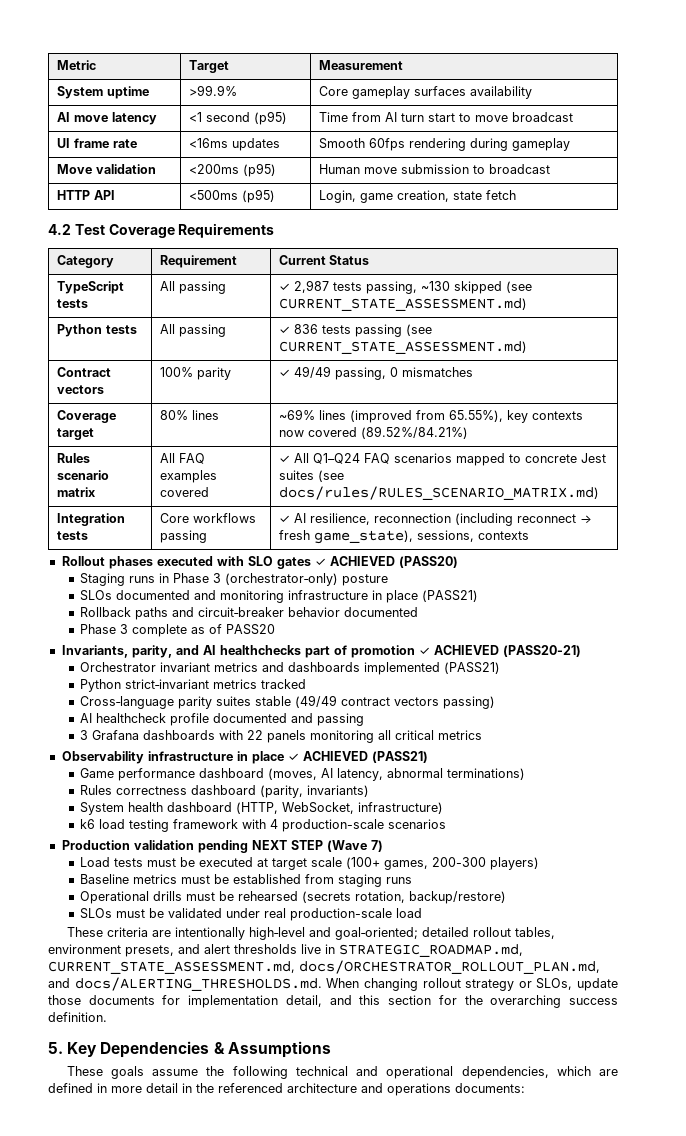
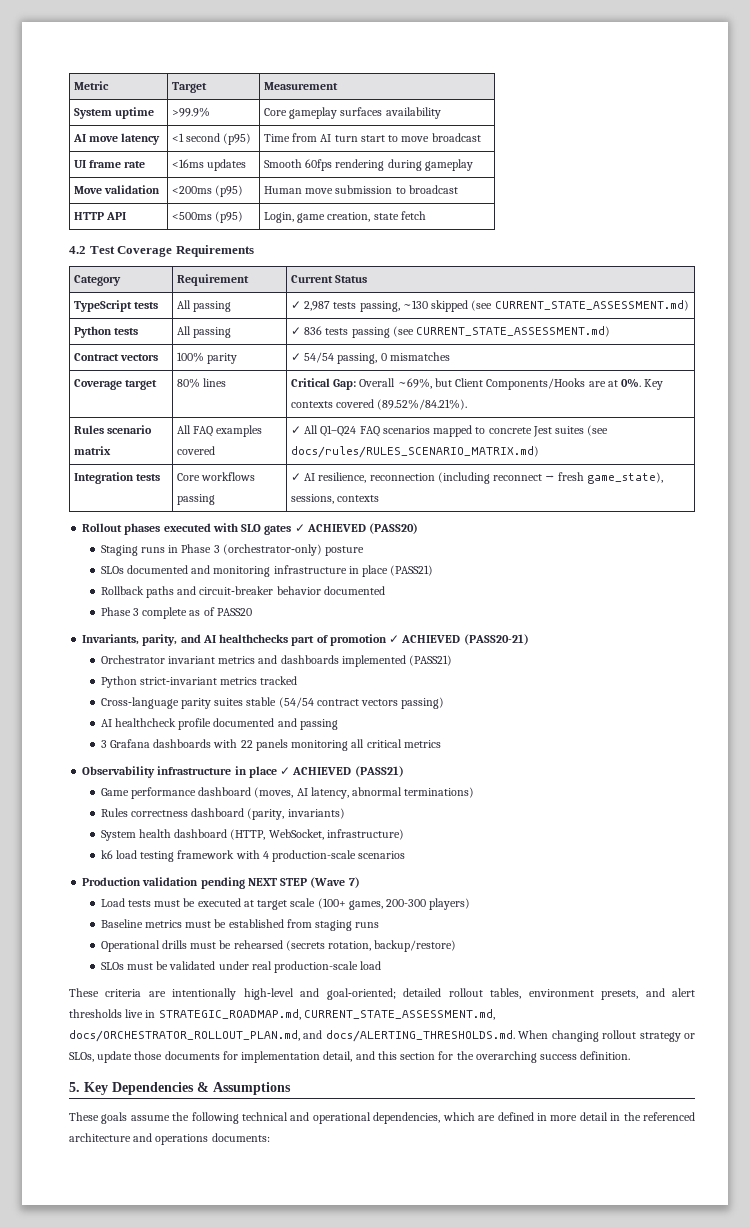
[293,366,331,378] 49/49 -> [304,352,335,363] 54/54
[278,409,583,423] [278,426,468,439] ~69% lines (improved from 65.55%), key contexts now covered (89.52%/84.21%) -> [290,378,664,390] [290,399,468,410] Critical Gap: Overall ~69%, but Client Components/Hooks are at 0%. Key contexts covered (89.52%/84.21%).
[295,695,338,708] (49/49 -> [278,697,314,708] (54/54

